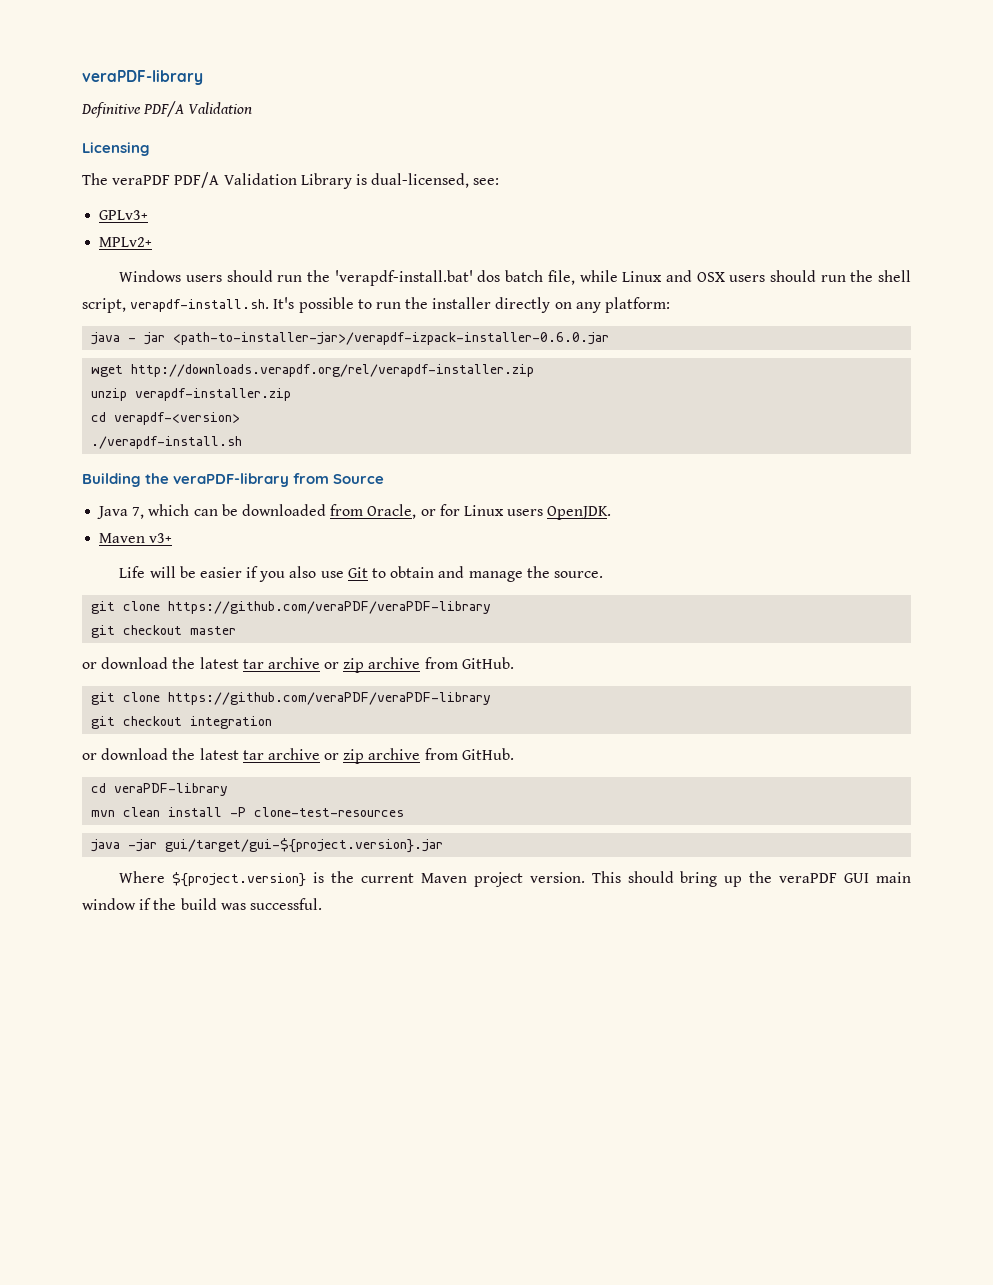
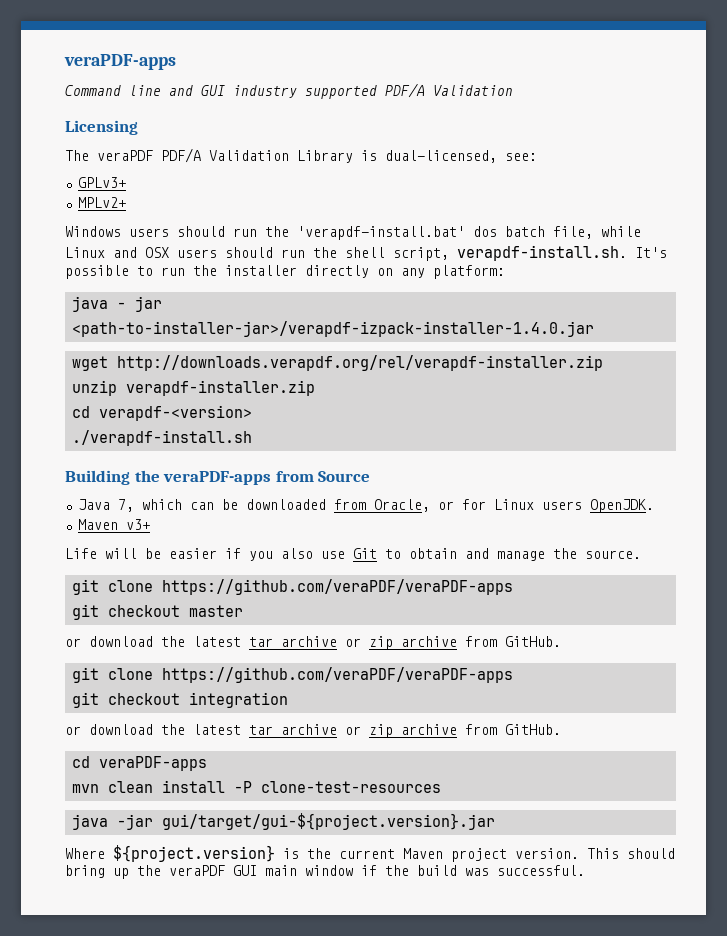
[82,70,203,85] [81,102,141,118] veraPDF-library // Definitive -> [64,54,176,70] [65,85,377,99] veraPDF-apps // Command line and GUI industry supported
[173,332,610,345] <path-to-installer-jar>/verapdf-izpack-installer-0.6.0.jar -> [71,321,594,337] <path-to-installer-jar>/verapdf-izpack-installer-1.4.0.jar
[173,473,290,487] veraPDF-library -> [163,471,272,485] veraPDF-apps
[168,601,492,614] https://github.com/veraPDF/veraPDF-library -> [161,579,513,595] https://github.com/veraPDF/veraPDF-apps
[168,692,492,705] https://github.com/veraPDF/veraPDF-library -> [161,667,513,683] https://github.com/veraPDF/veraPDF-apps
[114,783,229,796] veraPDF-library -> [98,756,207,771] veraPDF-apps

